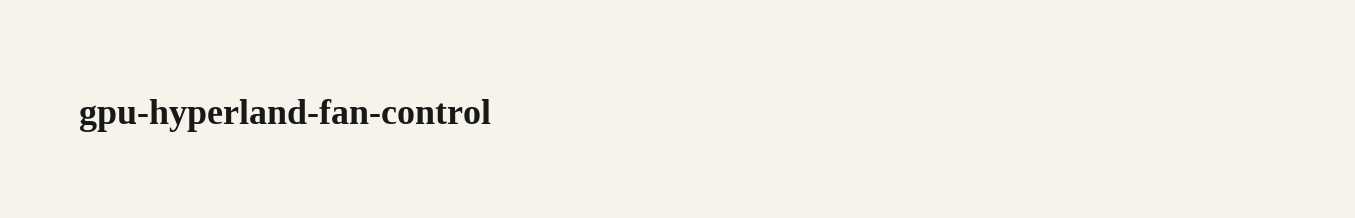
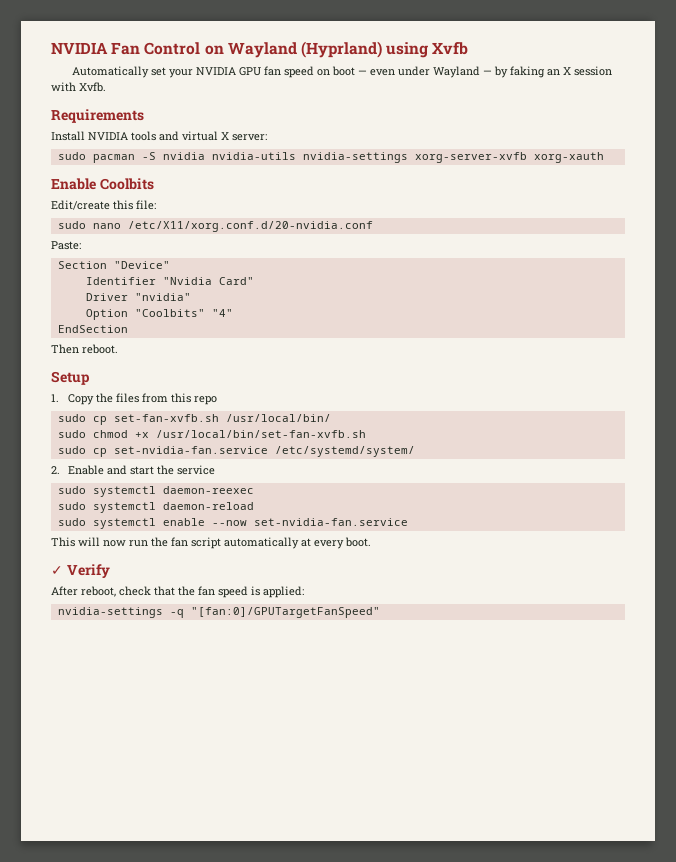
[79,99,491,132] gpu-hyperland-fan-control -> [51,41,469,58] [71,66,612,78] [51,82,106,92] [51,109,144,123] [51,131,267,141] [57,152,604,163] [51,178,154,190] [51,200,156,210] [57,221,373,232] [51,241,81,250] [57,261,170,269] [85,277,254,285] [85,293,191,301] [85,309,233,320] [57,325,128,333] [51,344,118,354] [51,371,90,385] [51,393,217,405] [57,414,331,425] [57,430,366,438] [57,446,415,457] [51,465,215,475] [57,486,254,497] [57,502,254,513] [57,518,408,529] [51,537,371,549] [51,564,110,578] [51,586,304,598] [57,607,380,618] NVIDIA Fan Control on Wayland (Hyprland) using Xvfb // Automatically set your NVIDIA GPU fan speed on boot — even under Wayland — by faking an X session with Xvfb. // Requirements // Install NVIDIA tools and virtual X server: // sudo pacman -S nvidia nvidia-utils nvidia-settings xorg-server-xvfb xorg-xauth // Enable Coolbits // Edit/create this file: // sudo nano /etc/X11/xorg.conf.d/20-nvidia.conf // Paste: // Section "Device" // Identifier "Nvidia Card" // Driver "nvidia" // Option "Coolbits" "4" // EndSection // Then reboot. // Setup // 1. Copy the files from this repo // sudo cp set-fan-xvfb.sh /usr/local/bin/ // sudo chmod +x /usr/local/bin/set-fan-xvfb.sh // sudo cp set-nvidia-fan.service /etc/systemd/system/ // 2. Enable and start the service // sudo systemctl daemon-reexec // sudo systemctl daemon-reload // sudo systemctl enable --now set-nvidia-fan.service // This will now run the fan script automatically at every boot. // ✓ Verify // After reboot, check that the fan speed is applied: // nvidia-settings -q "[fan:0]/GPUTargetFanSpeed"

